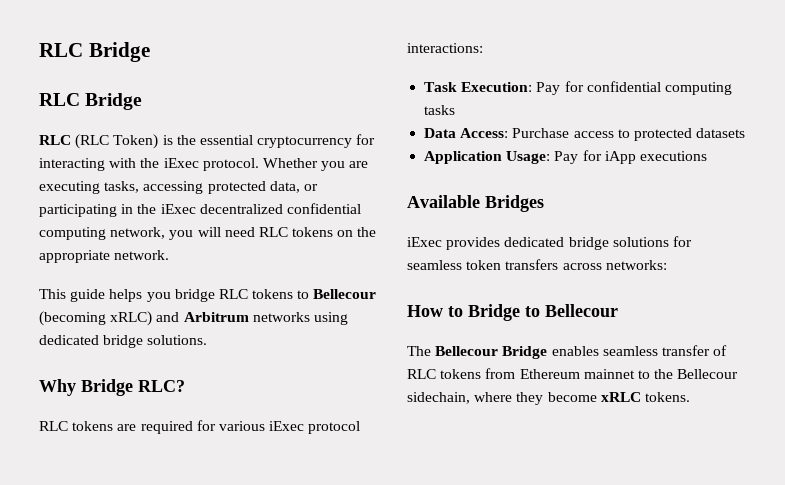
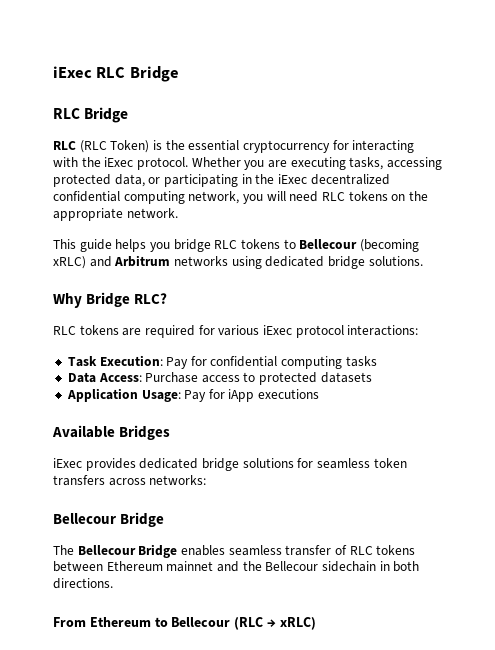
(39, 50) none -> [53,66,92,78] iExec
[407,304,618,321] How to Bridge to Bellecour -> [53,512,165,527] Bellecour Bridge
[485,368,516,379] from -> [53,561,103,572] between
[637,370,650,379] to -> [216,561,239,572] and
[407,392,690,405] sidechain, where they become xRLC tokens. -> [321,561,420,572] [53,578,113,589] [53,617,316,630] sidechain in both directions. // From Ethereum to Bellecour (RLC → xRLC)

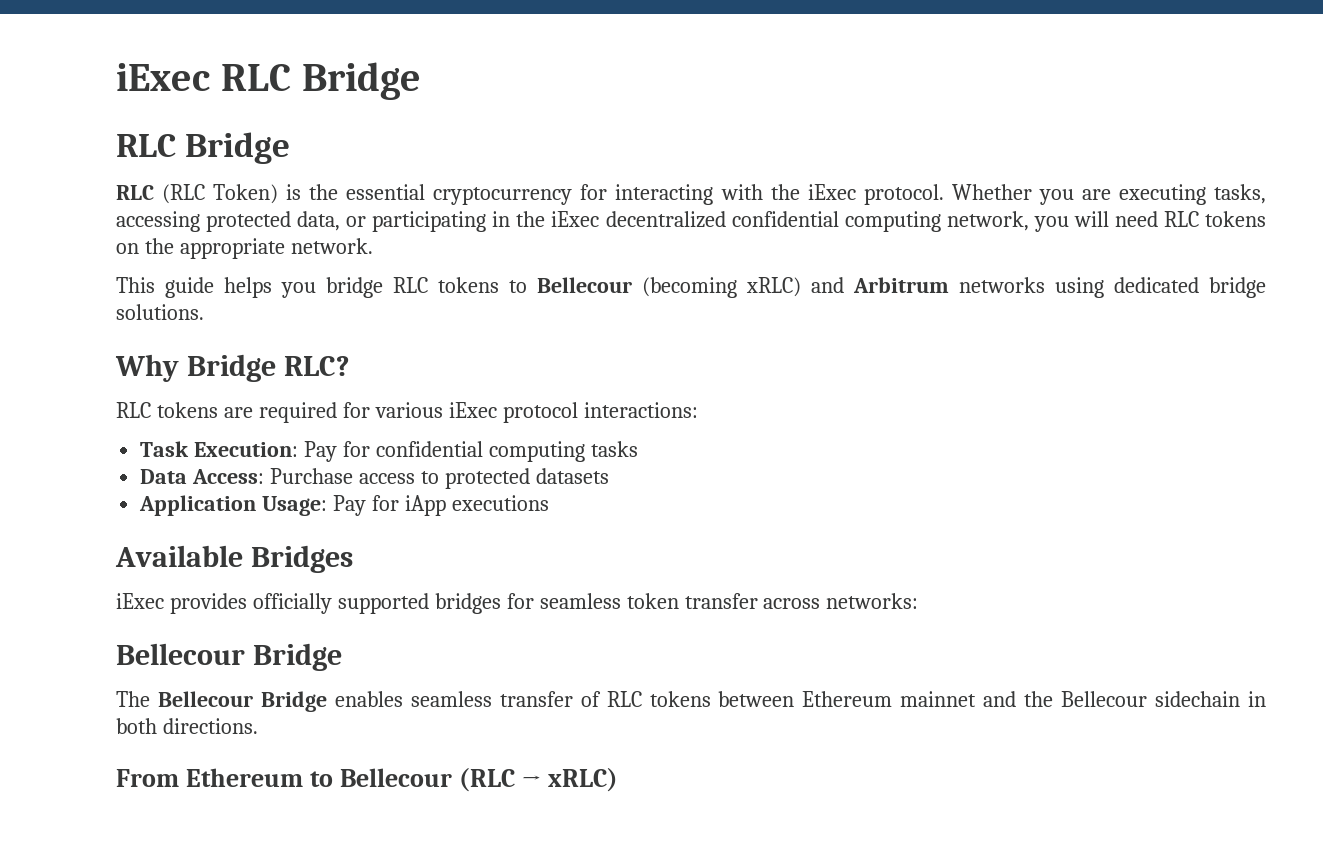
[139,458,294,471] dedicated bridge solutions -> [252,593,501,614] officially supported bridges
[53,475,105,486] transfers -> [684,593,758,609] transfer

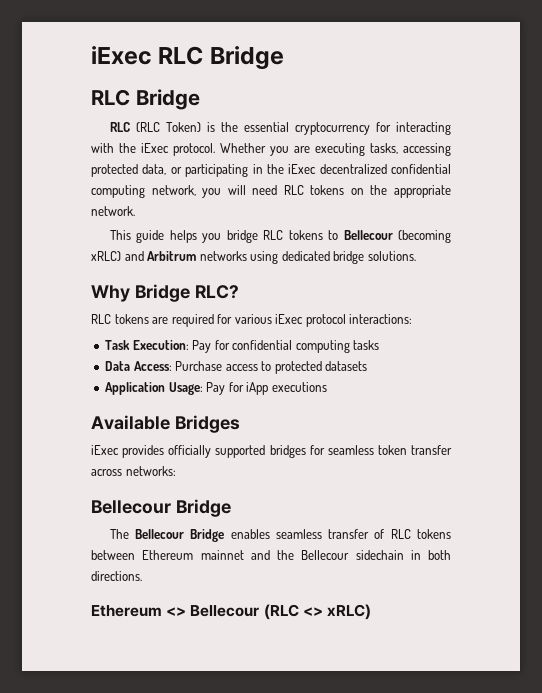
[116,768,333,787] From Ethereum to -> [91,605,187,617] Ethereum <>
[521,775,542,787] → -> [302,607,323,616] <>

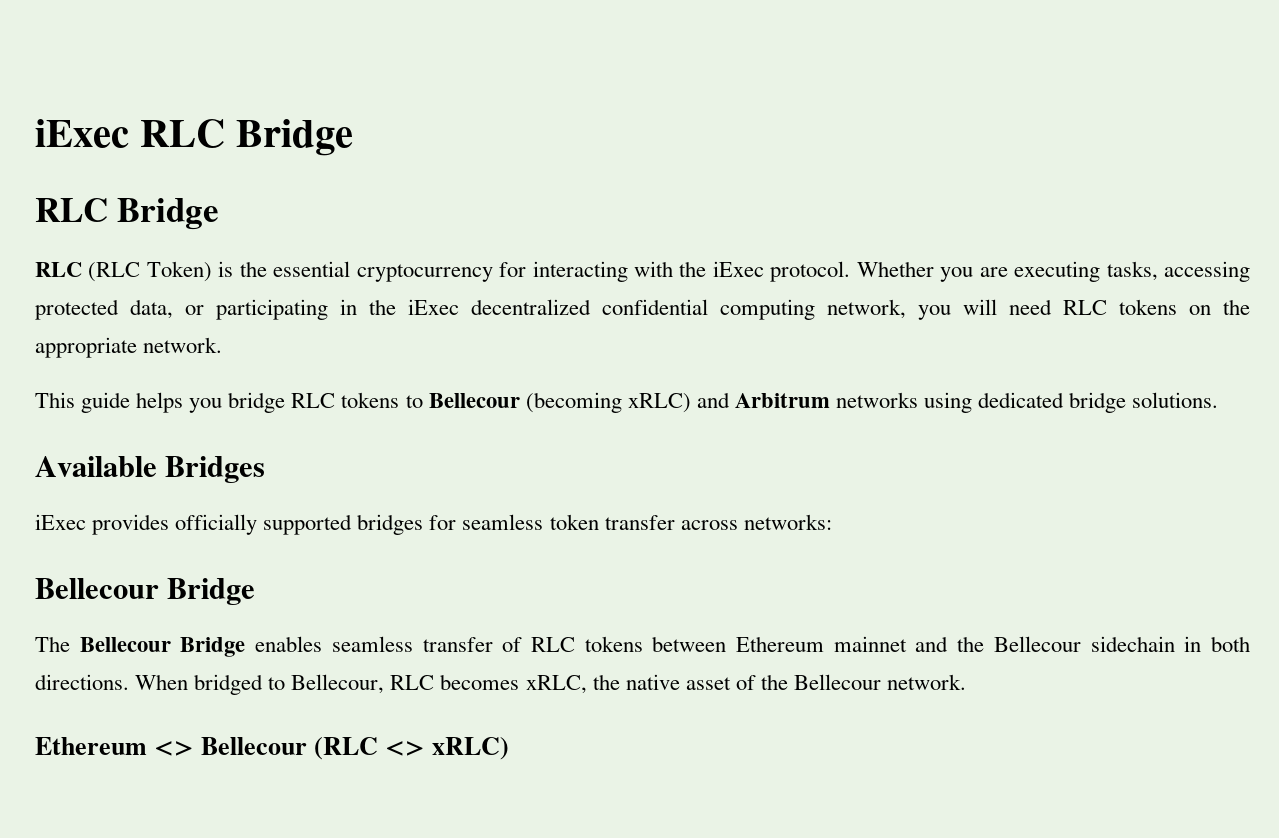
[91,284,239,302] [91,314,413,327] [105,340,380,353] [105,361,368,374] [105,382,327,395] // Why Bridge RLC? // RLC tokens are required for various iExec protocol interactions: // Task Execution: Pay for confidential computing tasks // Data Access: Purchase access to protected datasets // Application Usage: Pay for iApp executions -> (1219, 400) none
(142, 576) none -> [135,674,967,695] When bridged to Bellecour, RLC becomes xRLC, the native asset of the Bellecour network.

